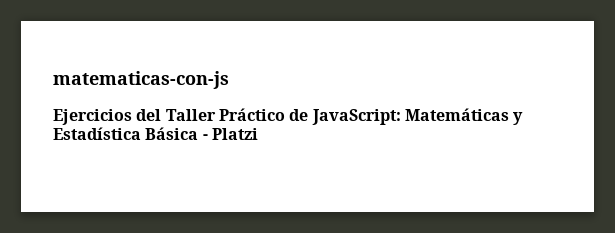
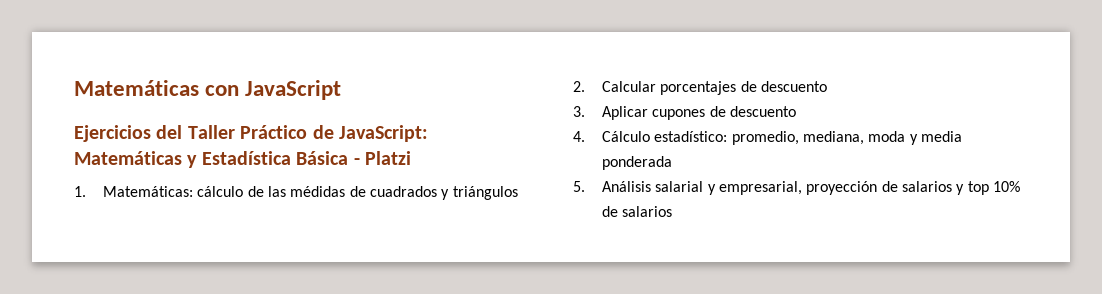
[53,71,229,89] matematicas-con-js -> [74,80,342,100] Matemáticas con JavaScript
(258, 134) none -> [74,186,518,200] [573,81,827,95] [573,106,796,120] [573,131,962,145] [602,156,673,170] [573,181,1020,195] [602,206,673,217] // 1. Matemáticas: cálculo de las médidas de cuadrados y triángulos // 2. Calcular porcentajes de descuento // 3. Aplicar cupones de descuento // 4. Cálculo estadístico: promedio, mediana, moda y media ponderada // 5. Análisis salarial y empresarial, proyección de salarios y top 10% de salarios

